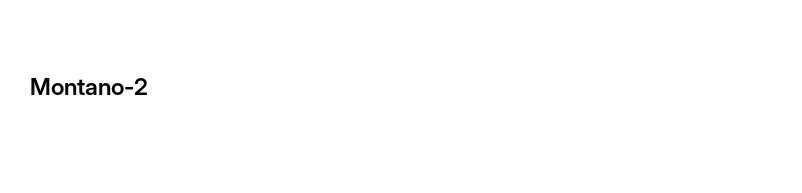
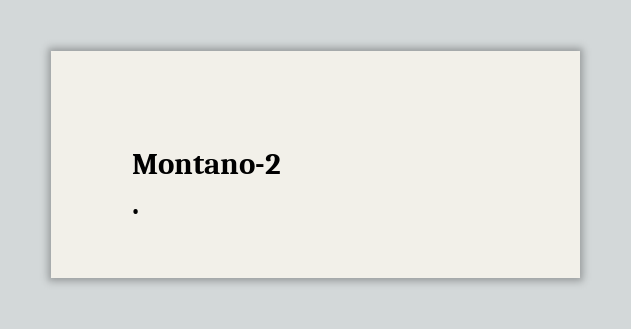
(148, 86) none -> [132,209,139,214] // .

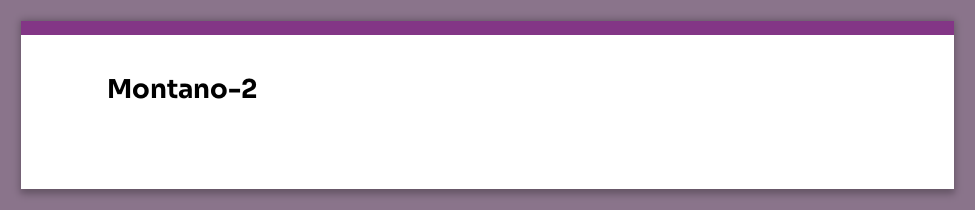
[132,209,139,214] // . -> (257, 88) none

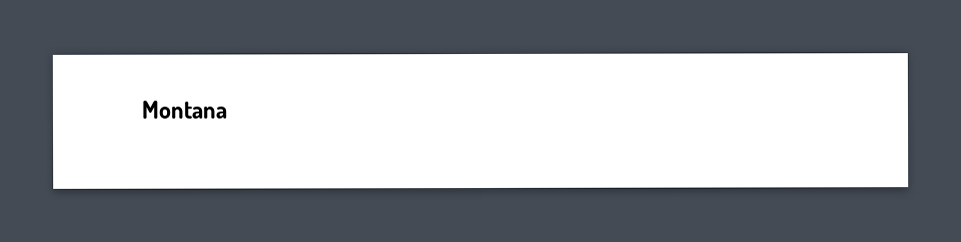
[107,78,257,99] Montano-2 -> [141,100,227,119] Montana

